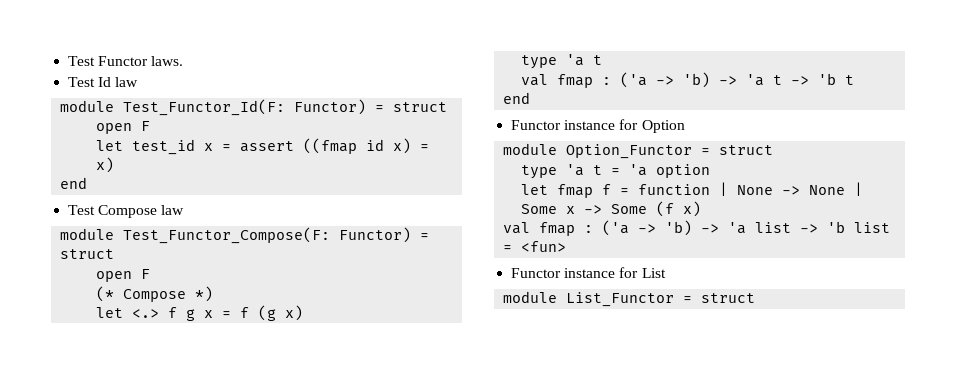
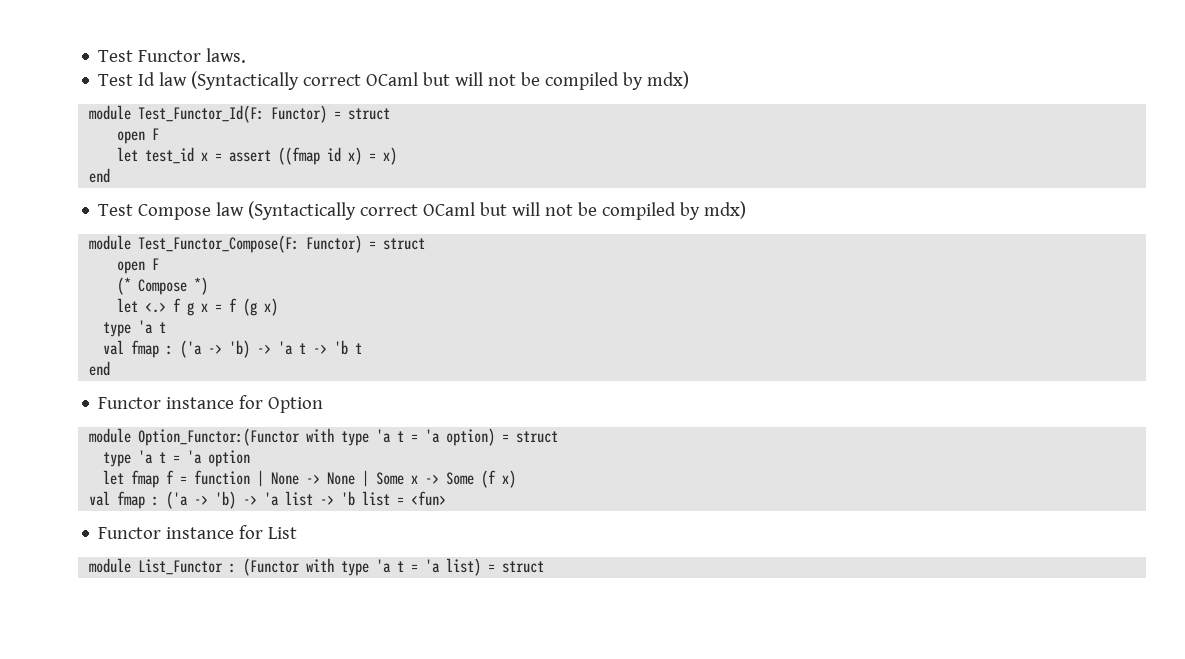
(139, 82) none -> [191,71,690,90] (Syntactically correct OCaml but will not be compiled by mdx)
(185, 210) none -> [248,201,747,220] (Syntactically correct OCaml but will not be compiled by mdx)
[566,144,693,159] Option_Functor -> [138,428,496,446] Option_Functor:(Functor with type 'a t = 'a option)
(675, 299) none -> [229,558,482,576] : (Functor with type 'a t = 'a list)

